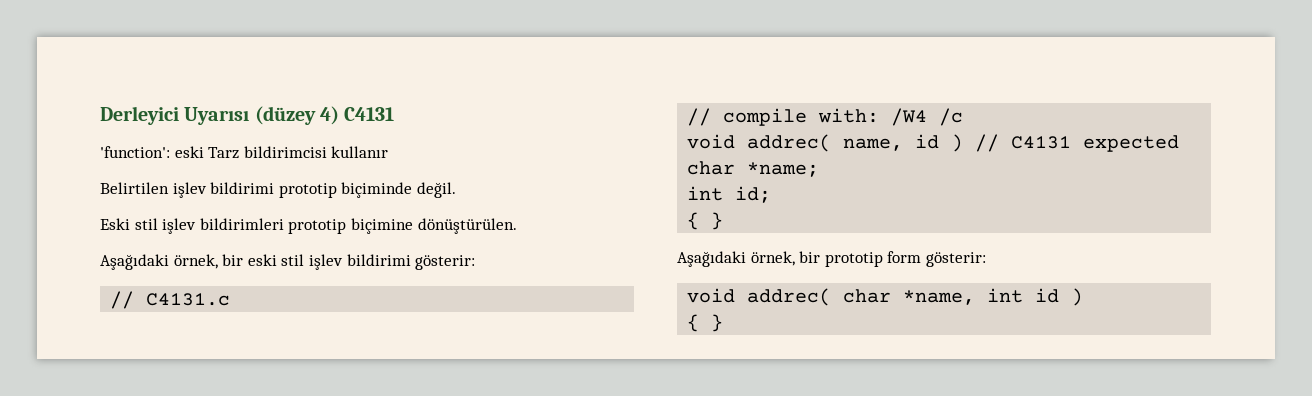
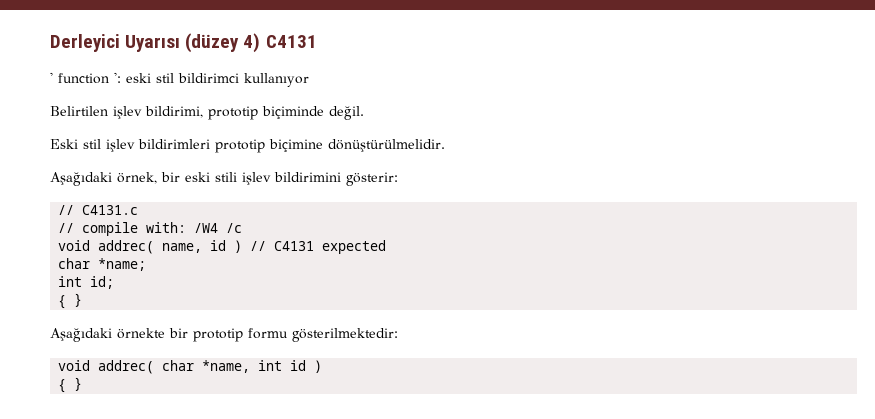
[100,146,389,159] 'function': eski Tarz bildirimcisi kullanır -> [50,72,309,87] ' function ': eski stil bildirimci kullanıyor
[210,182,275,194] bildirimi -> [145,106,203,118] bildirimi,
[417,218,517,234] dönüştürülen. -> [328,139,445,152] dönüştürülmelidir.
[281,254,411,270] stil işlev bildirimi -> [215,172,341,185] stili işlev bildirimini
[750,251,795,266] örnek, -> [117,328,165,339] örnekte
[887,251,986,267] form gösterir: -> [248,328,398,342] formu gösterilmektedir:

